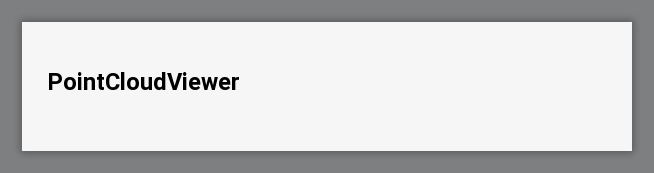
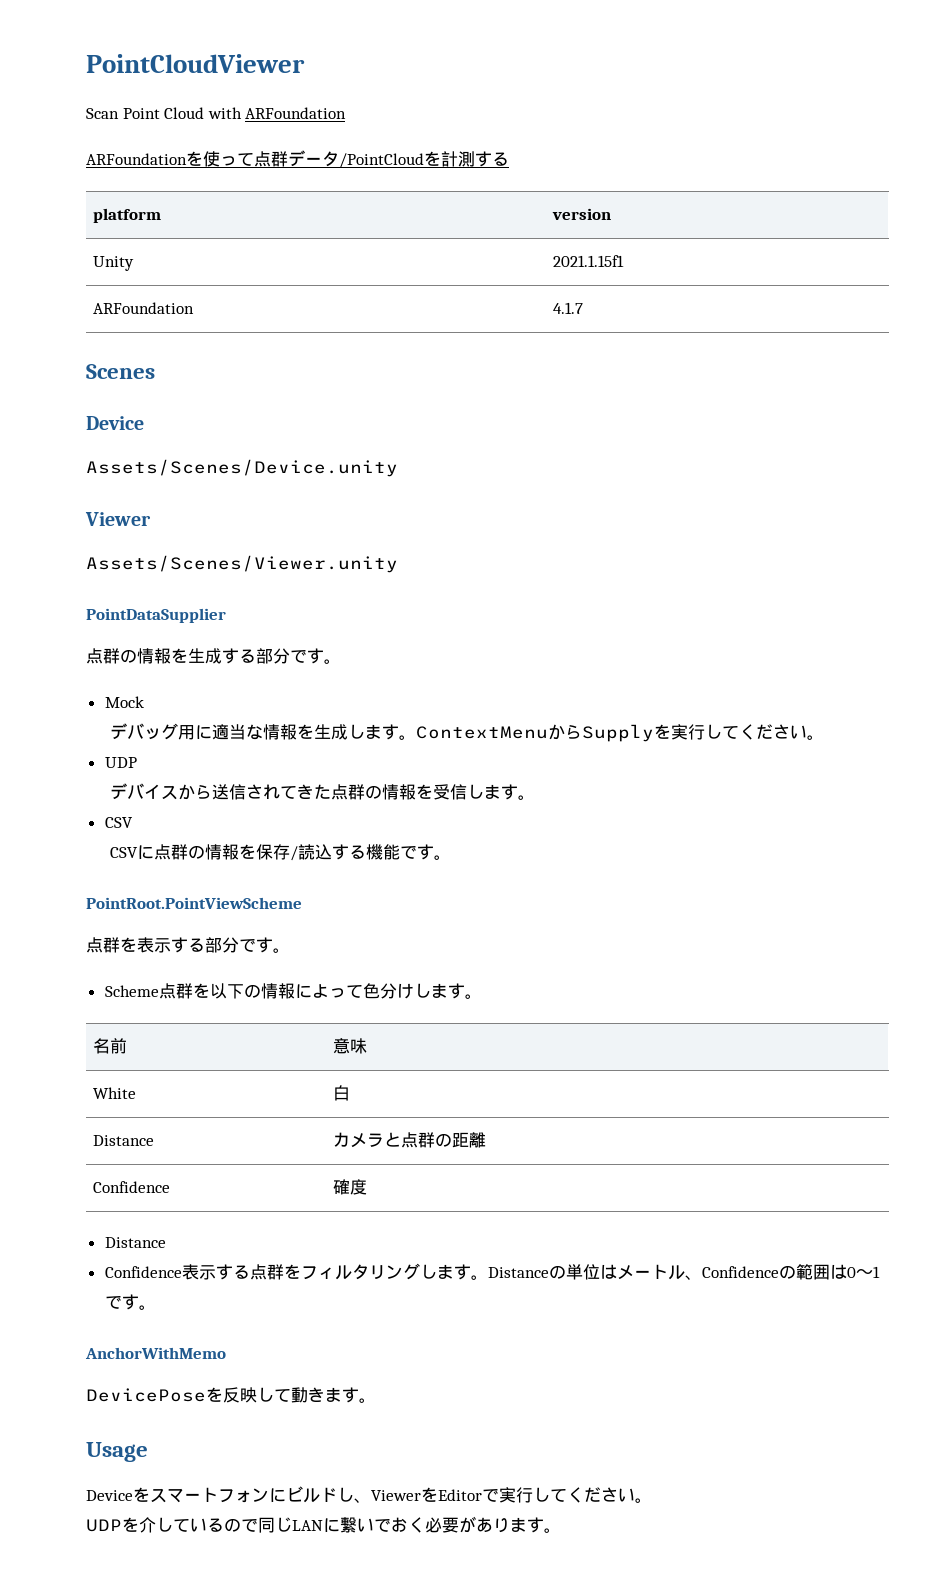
(240, 81) none -> [86,107,347,119] [86,150,509,168] [93,208,162,223] [552,208,612,220] [93,256,135,271] [553,255,625,267] [93,302,195,314] [553,302,584,314] [86,364,155,379] [86,416,144,430] [86,459,398,477] [85,512,151,526] [86,555,398,573] [86,608,226,623] [86,648,341,664] [104,696,144,708] [110,723,825,742] [104,757,137,768] [110,783,536,800] [104,817,133,828] [110,844,452,861] [86,897,302,909] [86,937,290,953] [104,983,482,999] [93,1038,128,1054] [333,1038,368,1054] [93,1087,137,1099] [333,1085,351,1101] [93,1135,155,1146] [333,1132,487,1148] [93,1181,171,1193] [333,1179,368,1195] [104,1237,166,1248] [104,1263,880,1280] [104,1294,156,1310] [85,1347,226,1359] [86,1387,376,1403] [86,1442,148,1462] [86,1486,652,1503] [86,1516,561,1533] // Scan Point Cloud with ARFoundation // ARFoundationを使って点群データ/PointCloudを計測する // platform | version // Unity | 2021.1.15f1 // ARFoundation | 4.1.7 // Scenes // Device // Assets/Scenes/Device.unity // Viewer // Assets/Scenes/Viewer.unity // PointDataSupplier // 点群の情報を生成する部分です。 // Mock // デバッグ用に適当な情報を生成します。ContextMenuからSupplyを実行してください。 // UDP // デバイスから送信されてきた点群の情報を受信します。 // CSV // CSVに点群の情報を保存/読込する機能です。 // PointRoot.PointViewScheme // 点群を表示する部分です。 // Scheme点群を以下の情報によって色分けします。 // 名前 | 意味 // White | 白 // Distance | カメラと点群の距離 // Confidence | 確度 // Distance // Confidence表示する点群をフィルタリングします。Distanceの単位はメートル、Confidenceの範囲は0〜1です。 // AnchorWithMemo // DevicePoseを反映して動きます。 // Usage // Deviceをスマートフォンにビルドし、ViewerをEditorで実行してください。 // UDPを介しているので同じLANに繋いでおく必要があります。

